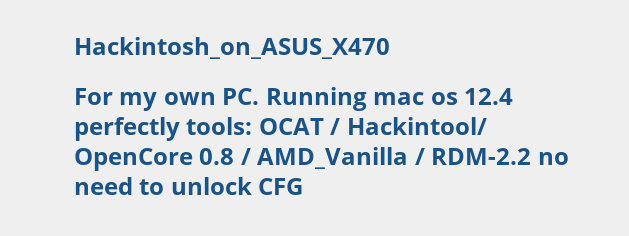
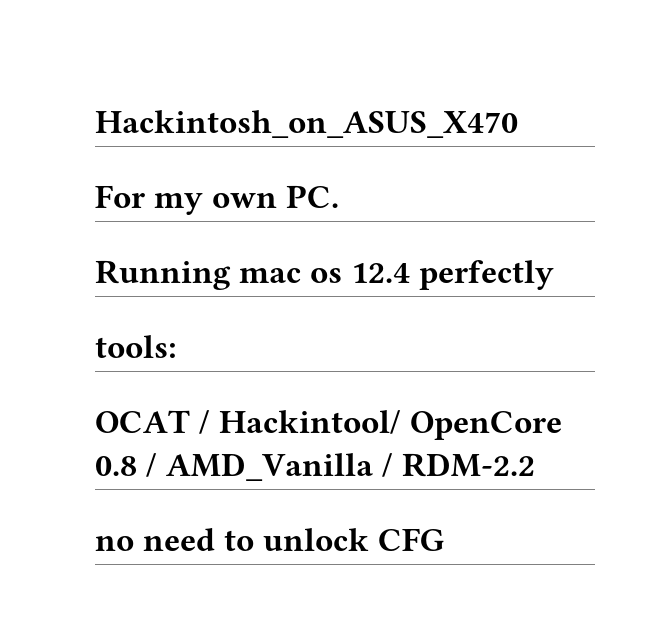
(260, 96) none -> (340, 196) //
(180, 129) none -> (555, 275) //
(253, 126) none -> (177, 346) //
(532, 156) none -> (536, 465) //

